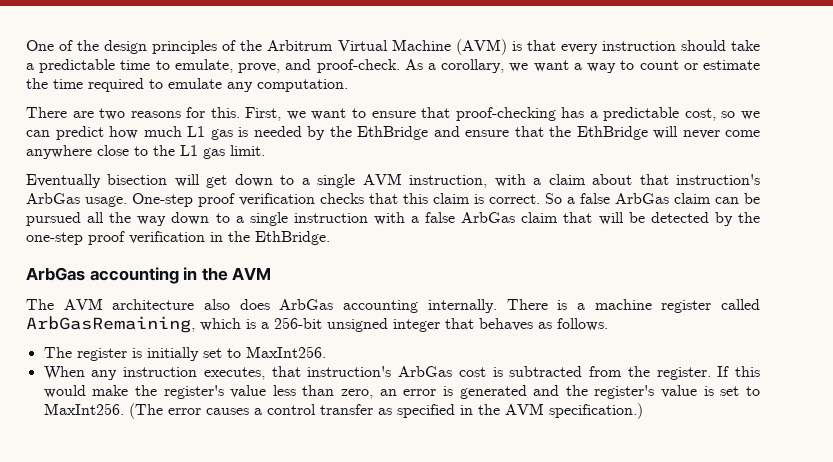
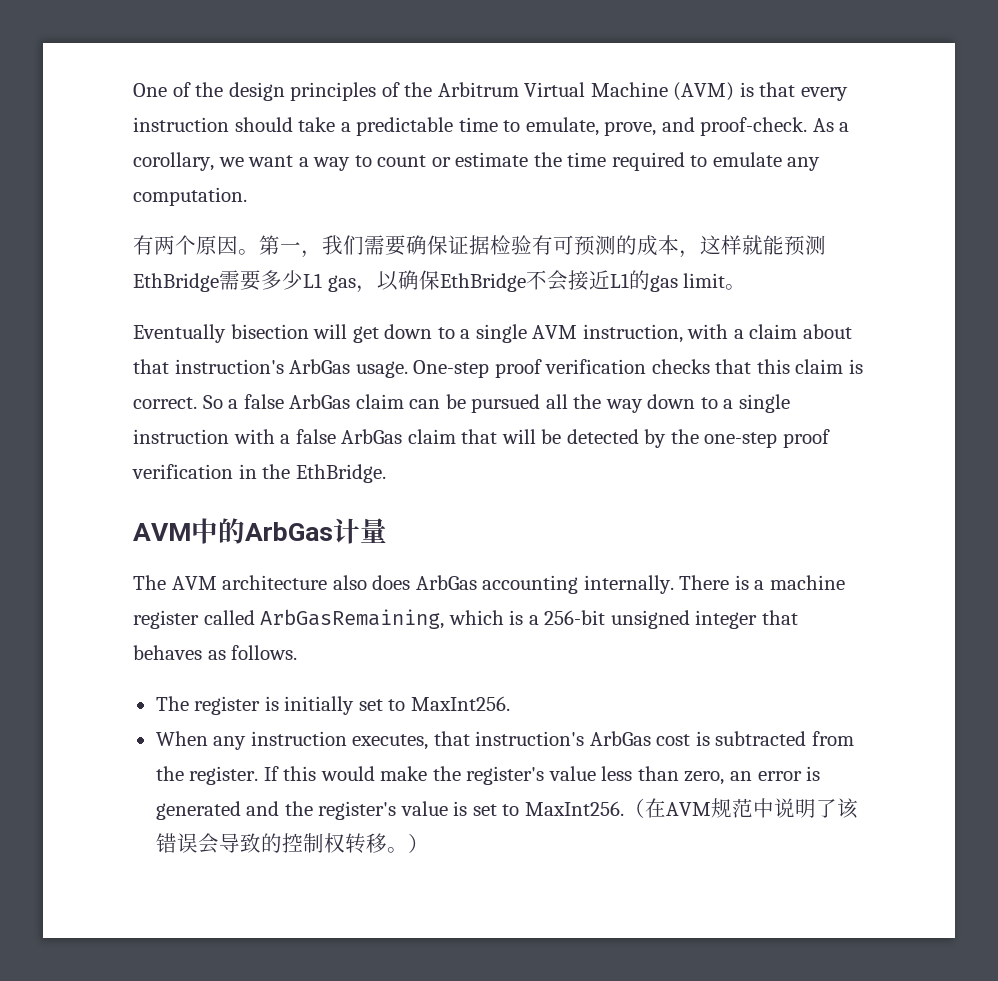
[26,107,760,121] [26,126,760,140] [26,145,265,159] There are two reasons for this. First, we want to ensure that proof-checking has a predictable cost, so we can predict how much L1 gas is needed by the EthBridge and ensure that the EthBridge will never come anywhere close to the L1 gas limit. -> [133,235,826,258] [133,270,747,293] 有两个原因。第一，我们需要确保证据检验有可预测的成本，这样就能预测EthBridge需要多少L1 gas，以确保EthBridge不会接近L1的gas limit。
[26,267,272,284] ArbGas accounting in the AVM -> [133,518,387,544] AVM中的ArbGas计量
[128,403,643,419] (The error causes a control transfer as specified in the AVM specification.) -> [623,798,858,819] [155,833,429,854] （在AVM规范中说明了该错误会导致的控制权转移。）

